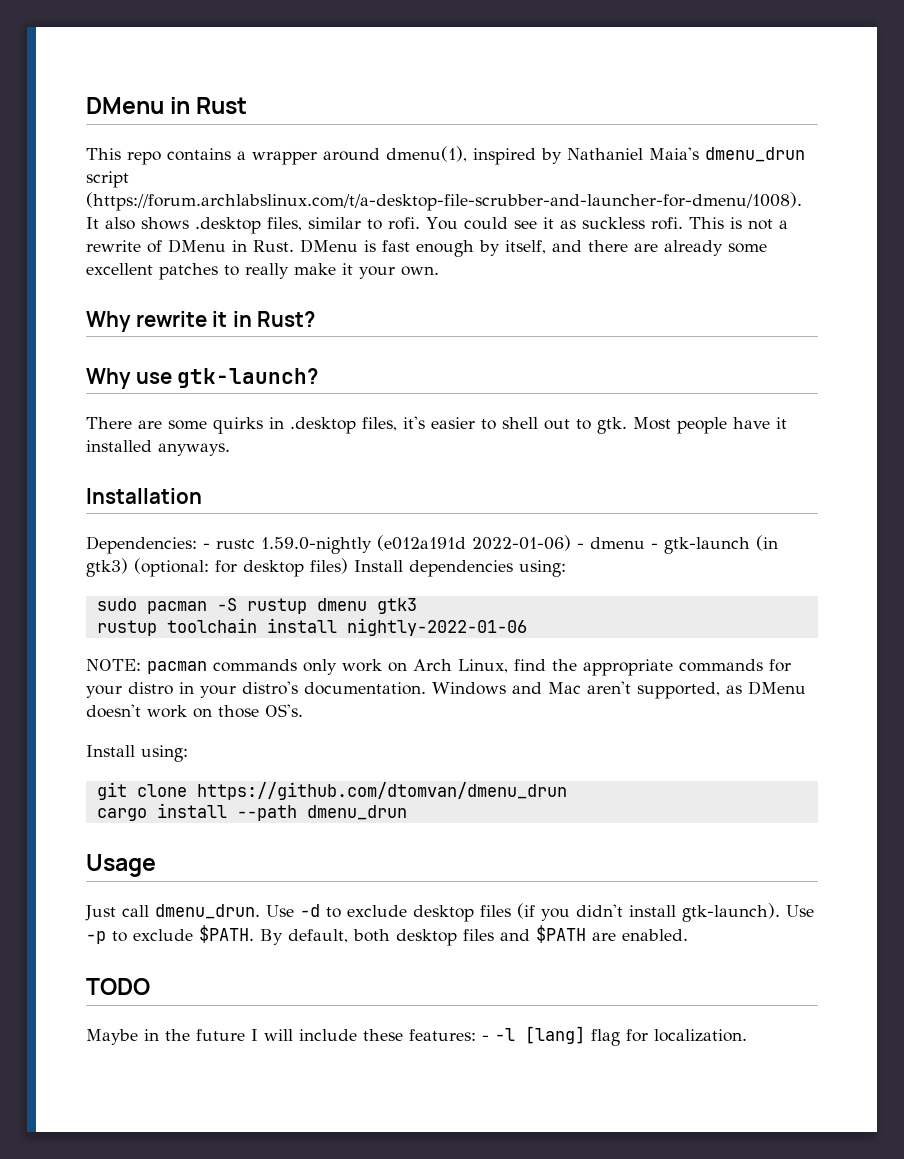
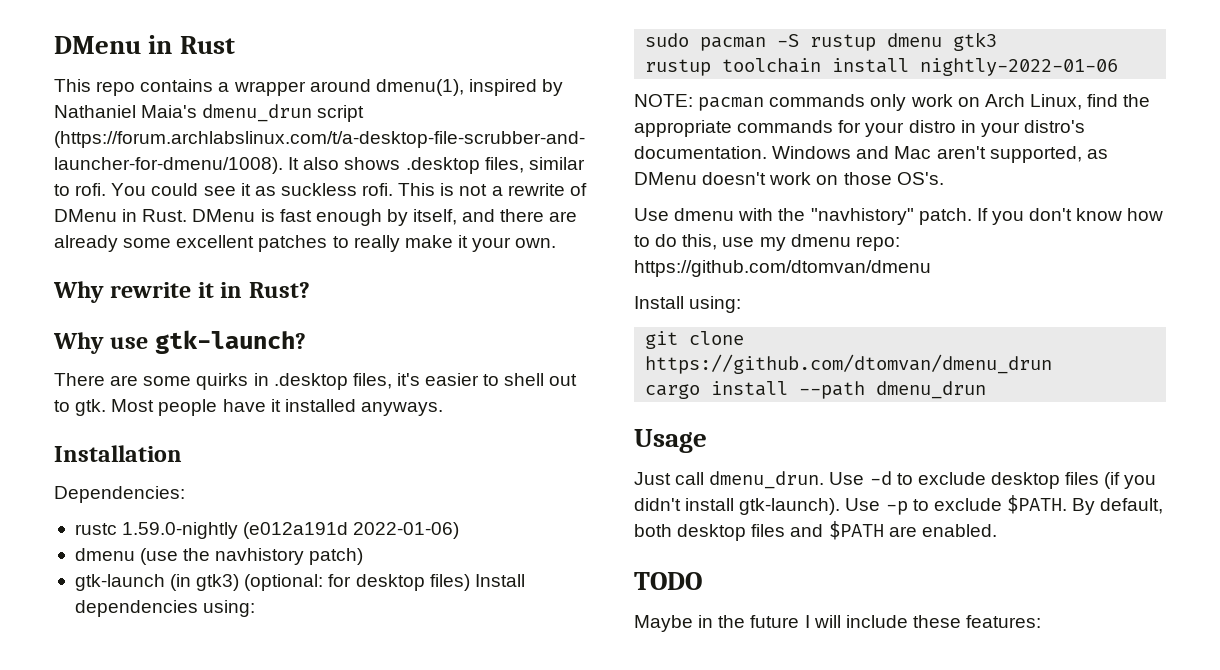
[203,543,210,549] - -> (185, 494) //
[577,537,658,549] - dmenu - -> [74,548,364,565] // dmenu (use the navhistory patch) //
(303, 710) none -> [634,208,1164,225] [634,234,900,251] [634,260,931,277] // Use dmenu with the "navhistory" patch. If you don't know how to do this, use my dmenu repo: https://github.com/dtomvan/dmenu
[482,1026,747,1046] - -l [lang] flag for localization. -> (1042, 621) none

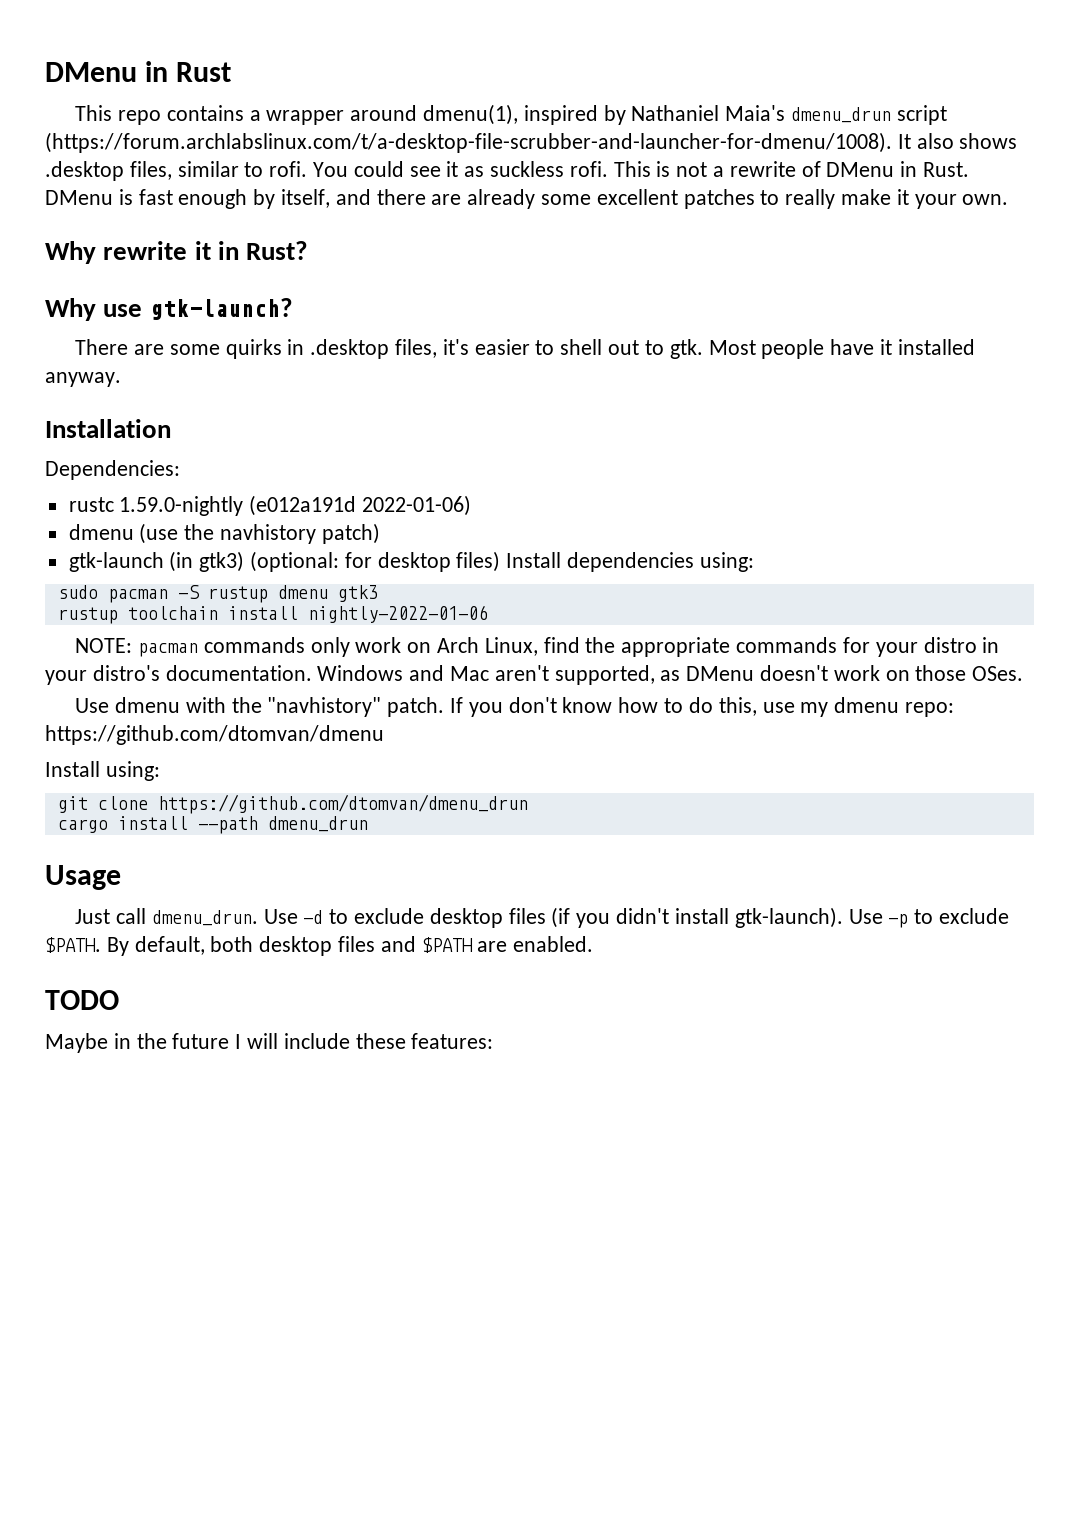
[360,402,443,416] anyways. -> [45,372,121,387] anyway.
[896,172,944,185] OS's. -> [972,666,1024,681] OSes.

